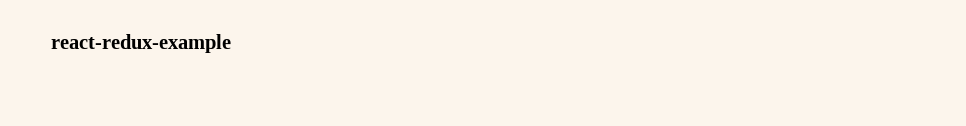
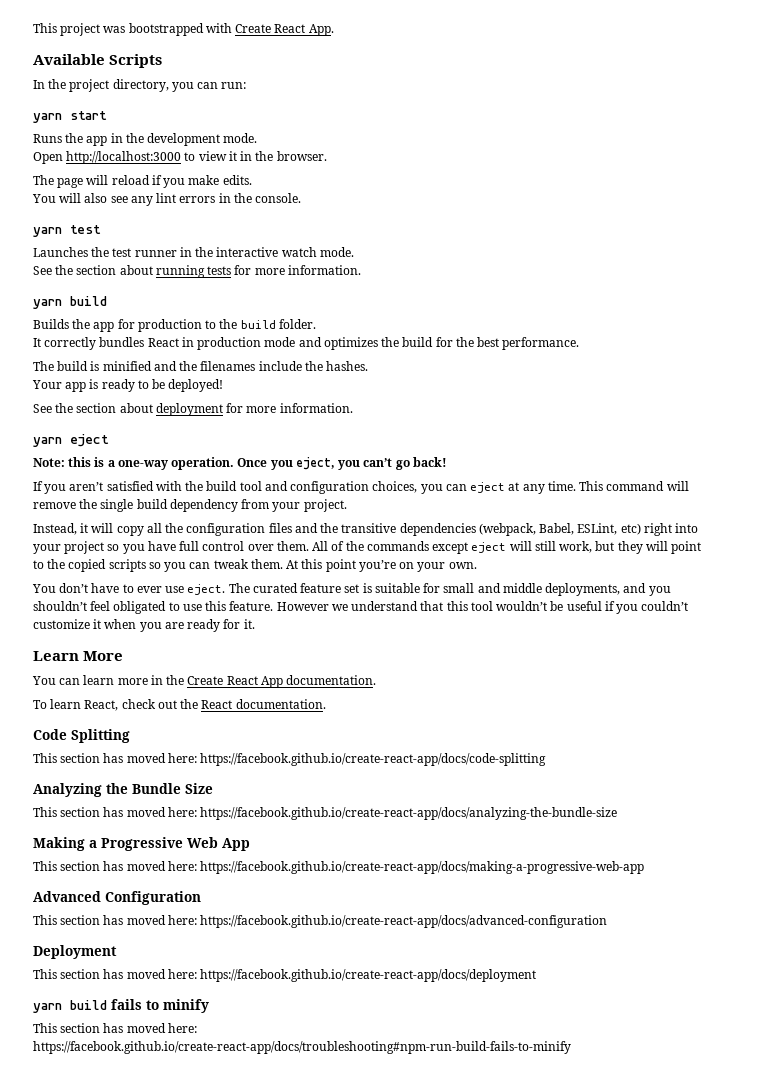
[51,34,231,53] react-redux-example -> [33,23,334,36] [33,54,163,68] [33,79,247,92] [33,111,107,123] [33,133,258,146] [33,151,327,164] [33,175,252,188] [32,193,302,206] [33,225,101,237] [33,247,354,257] [33,265,361,278] [33,296,107,309] [33,319,316,332] [33,337,580,350] [33,361,369,371] [32,379,224,392] [33,403,353,416] [33,434,109,447] [33,457,447,470] [33,481,689,494] [33,499,347,512] [33,523,699,536] [33,541,702,554] [33,559,477,572] [32,583,671,596] [33,601,689,614] [33,619,255,632] [33,651,124,661] [32,675,377,688] [33,699,326,711] [33,729,130,743] [33,753,547,766] [33,783,213,797] [33,807,618,820] [33,837,250,851] [33,861,645,874] [33,891,201,905] [33,915,608,928] [33,945,117,959] [33,969,537,982] [33,999,209,1013] [33,1023,197,1033] [33,1041,571,1054] This project was bootstrapped with Create React App. // Available Scripts // In the project directory, you can run: // yarn start // Runs the app in the development mode. // Open http://localhost:3000 to view it in the browser. // The page will reload if you make edits. // You will also see any lint errors in the console. // yarn test // Launches the test runner in the interactive watch mode. // See the section about running tests for more information. // yarn build // Builds the app for production to the build folder. // It correctly bundles React in production mode and optimizes the build for the best performance. // The build is minified and the filenames include the hashes. // Your app is ready to be deployed! // See the section about deployment for more information. // yarn eject // Note: this is a one-way operation. Once you eject, you can’t go back! // If you aren’t satisfied with the build tool and configuration choices, you can eject at any time. This command will remove the single build dependency from your project. // Instead, it will copy all the configuration files and the transitive dependencies (webpack, Babel, ESLint, etc) right into your project so you have full control over them. All of the commands except eject will still work, but they will point to the copied scripts so you can tweak them. At this point you’re on your own. // You don’t have to ever use eject. The curated feature set is suitable for small and middle deployments, and you shouldn’t feel obligated to use this feature. However we understand that this tool wouldn’t be useful if you couldn’t customize it when you are ready for it. // Learn More // You can learn more in the Create React App documentation. // To learn React, check out the React documentation. // Code Splitting // This section has moved here: https://facebook.github.io/create-react-app/docs/code-splitting // Analyzing the Bundle Size // This section has moved here: https://facebook.github.io/create-react-app/docs/analyzing-the-bundle-size // Making a Progressive Web App // This section has moved here: https://facebook.github.io/create-react-app/docs/making-a-progressive-web-app // Advanced Configuration // This section has moved here: https://facebook.github.io/create-react-app/docs/advanced-configuration // Deployment // This section has moved here: https://facebook.github.io/create-react-app/docs/deployment // yarn build fails to minify // This section has moved here: https://facebook.github.io/create-react-app/docs/troubleshooting#npm-run-build-fails-to-minify

